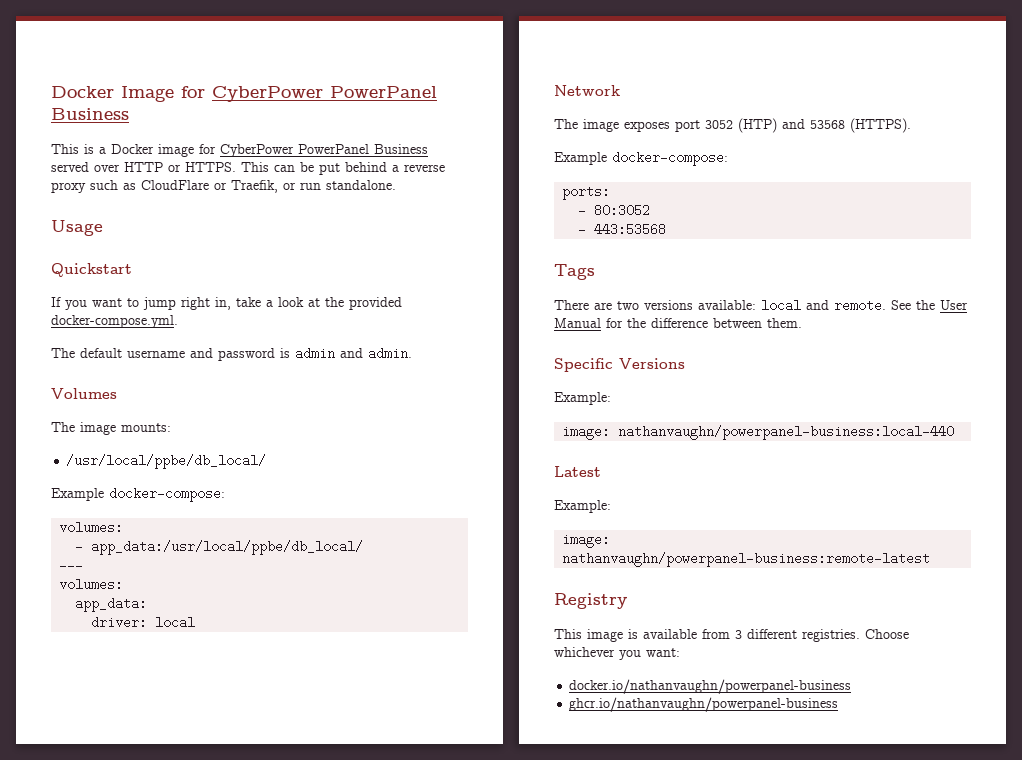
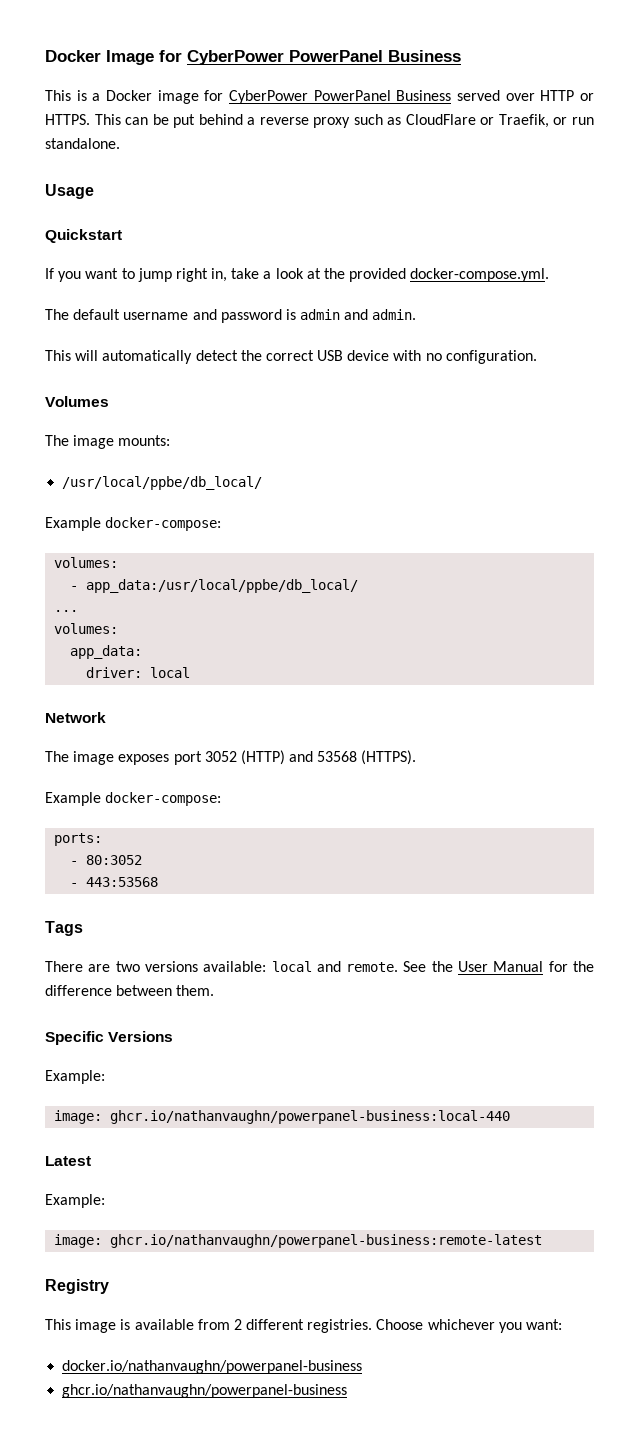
(412, 353) none -> [45,350,537,364] // This will automatically detect the correct USB device with no configuration.
[59,559,84,572] --- -> [54,610,79,612] ...
[738,118,777,133] (HTP) -> [240,750,285,765] (HTTP)
[618,425,955,440] nathanvaughn/powerpanel-business:local-440 -> [110,1110,511,1124] ghcr.io/nathanvaughn/powerpanel-business:local-440
[562,552,931,567] nathanvaughn/powerpanel-business:remote-latest -> [110,1234,543,1248] ghcr.io/nathanvaughn/powerpanel-business:remote-latest
[735,630,742,639] 3 -> [233,1319,242,1330] 2

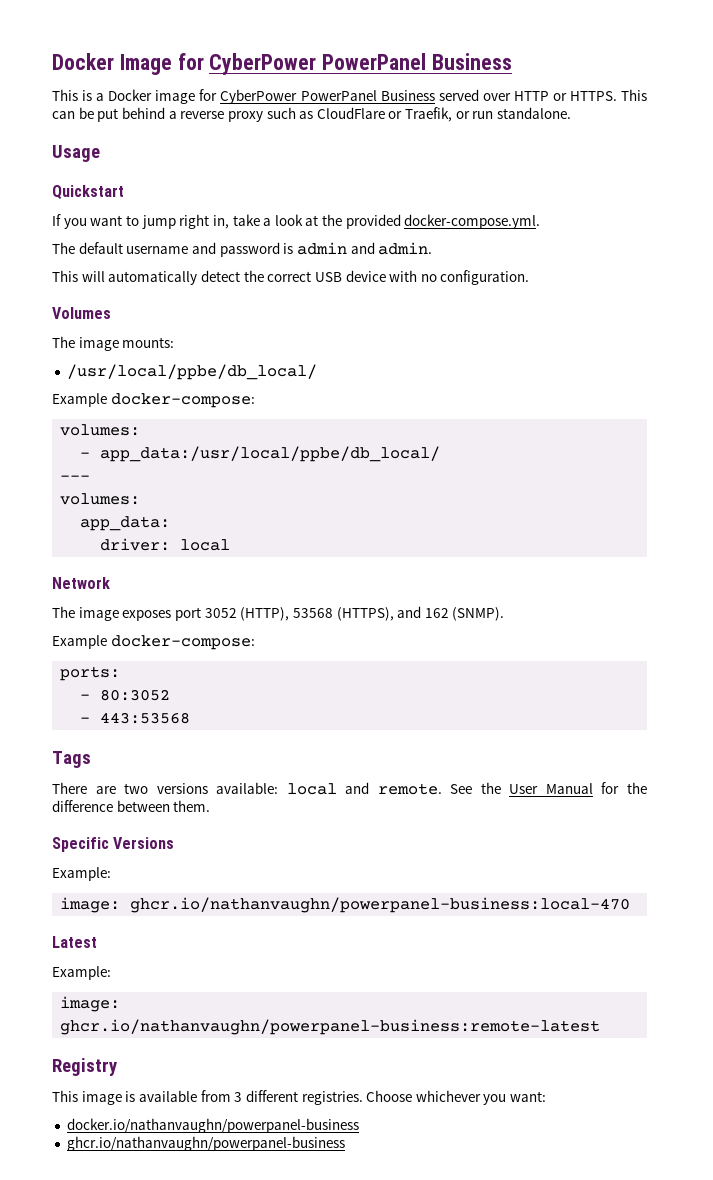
[54,610,79,612] ... -> [60,475,91,481] ---
[240,750,417,765] (HTTP) and 53568 (HTTPS). -> [240,606,505,621] (HTTP), 53568 (HTTPS), and 162 (SNMP).
[110,1110,511,1124] ghcr.io/nathanvaughn/powerpanel-business:local-440 -> [130,897,631,913] ghcr.io/nathanvaughn/powerpanel-business:local-470
[233,1319,242,1330] 2 -> [234,1092,243,1102] 3

